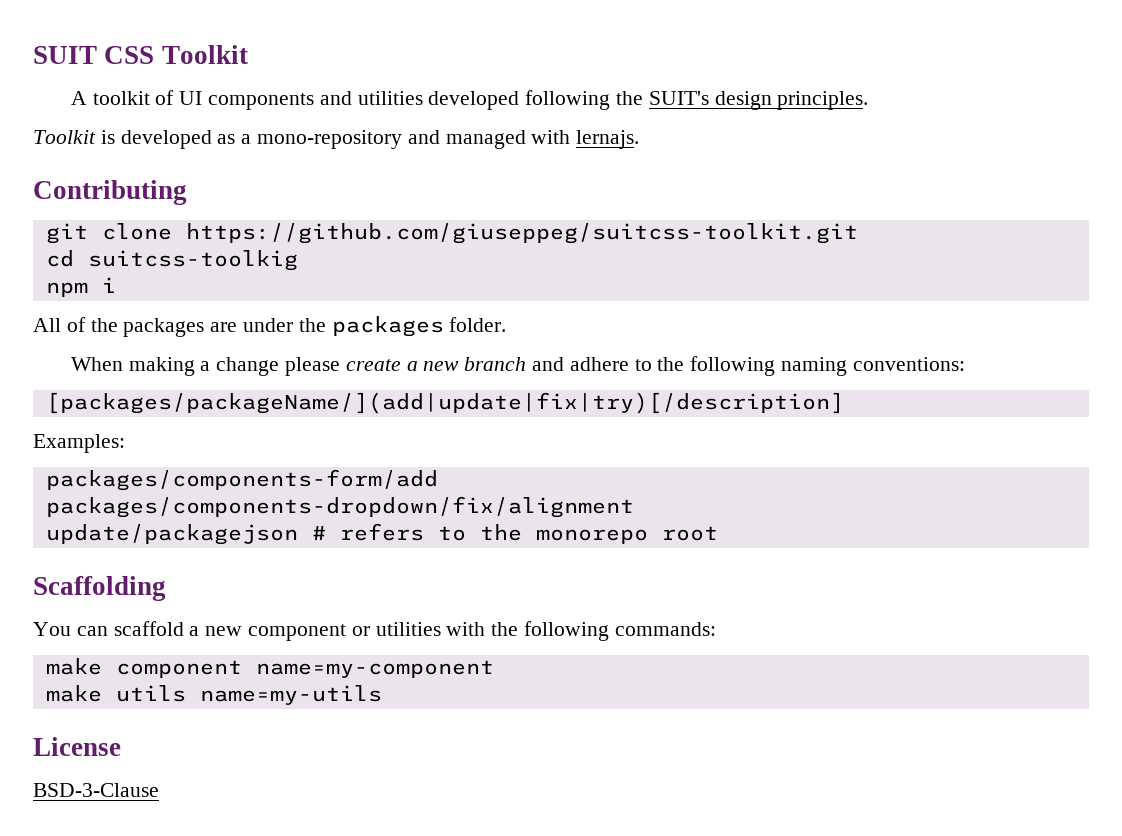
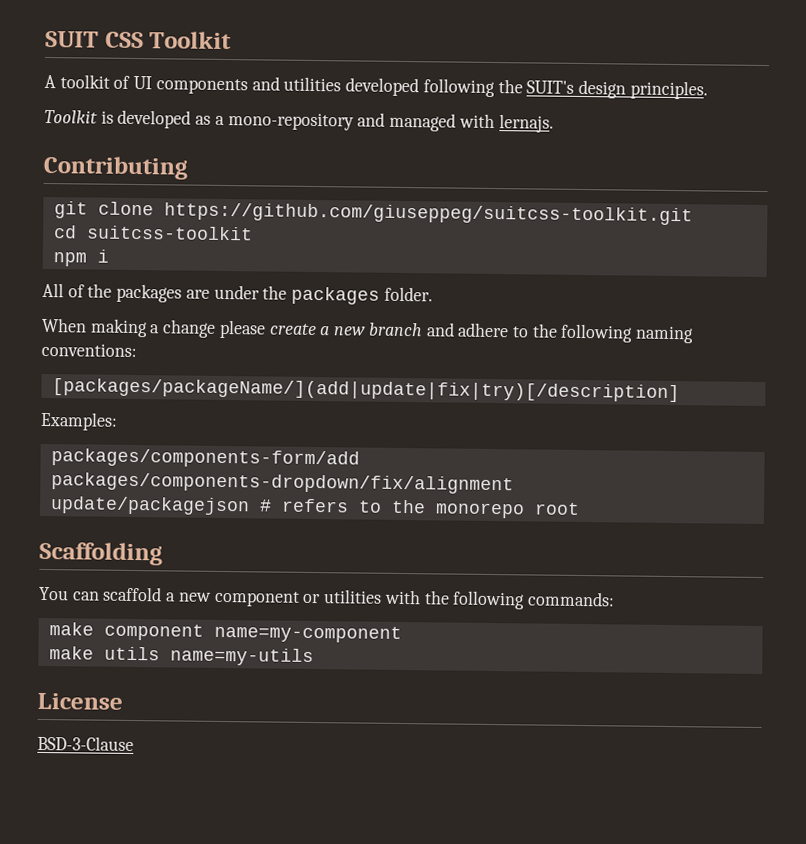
[87,250,298,271] suitcss-toolkig -> [86,225,253,241] suitcss-toolkit

